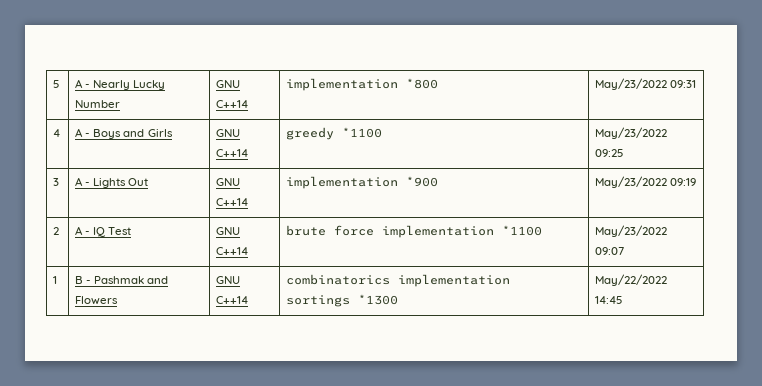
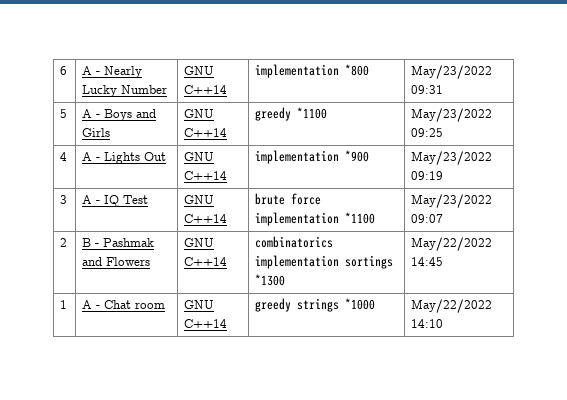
[53,80,61,88] 5 -> [60,66,68,75] 6
[53,129,61,137] 4 -> [60,109,68,118] 5
[53,178,60,186] 3 -> [60,152,68,161] 4
[53,227,60,235] 2 -> [60,195,68,204] 3
[53,276,58,284] 1 -> [60,238,68,247] 2
(624, 300) none -> [60,300,68,309] [82,300,166,309] [184,300,215,309] [184,319,228,328] [255,298,376,312] [411,299,493,313] [411,319,444,328] // 1 | A - Chat room | GNU C++14 | greedy strings *1000 | May/22/2022 14:10

